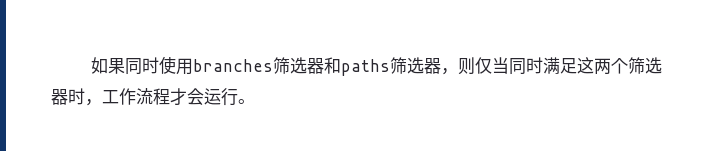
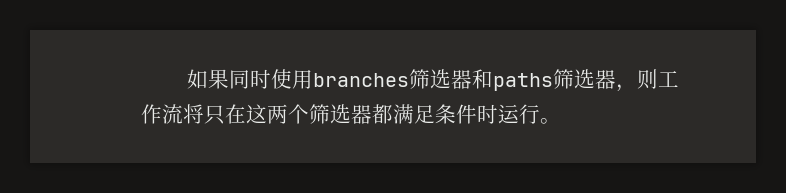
[475,57,663,75] [51,88,204,106] 仅当同时满足这两个筛选器时，工作流程才会 -> [658,71,680,87] [141,104,498,125] 工作流将只在这两个筛选器都满足条件时

